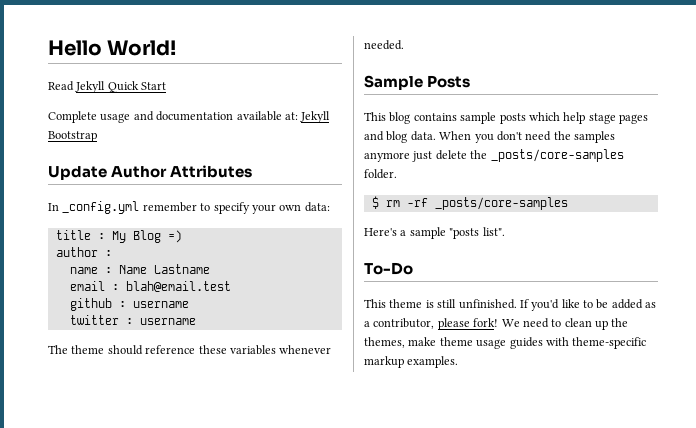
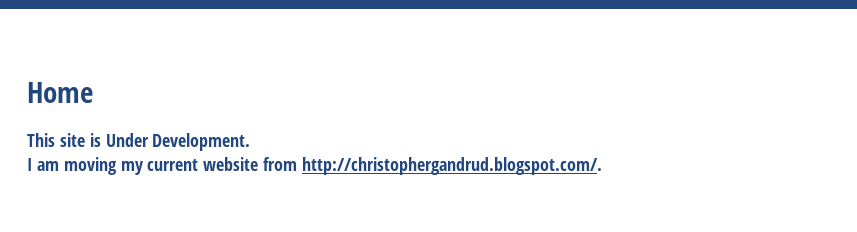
[48,40,177,56] [48,81,167,93] [48,111,331,123] [48,131,97,142] [48,165,253,180] [48,201,330,214] [55,230,182,243] [55,247,112,257] [69,264,210,274] [69,281,231,292] [69,298,189,311] [69,315,196,325] [48,345,332,355] [364,40,404,50] [364,75,471,90] [364,112,648,124] [364,131,615,143] [364,149,624,162] [364,169,397,179] [371,196,568,210] [364,227,505,239] [364,262,413,275] [364,299,657,311] [364,318,629,330] [364,337,647,349] [364,356,459,368] Hello World! // Read Jekyll Quick Start // Complete usage and documentation available at: Jekyll Bootstrap // Update Author Attributes // In _config.yml remember to specify your own data: // title : My Blog =) // author : // name : Name Lastname // email : blah@email.test // github : username // twitter : username // The theme should reference these variables whenever needed. // Sample Posts // This blog contains sample posts which help stage pages and blog data. When you don't need the samples anymore just delete the _posts/core-samples folder. // $ rm -rf _posts/core-samples // Here's a sample "posts list". // To-Do // This theme is still unfinished. If you'd like to be added as a contributor, please fork! We need to clean up the themes, make theme usage guides with theme-specific markup examples. -> [27,82,93,103] [27,133,251,151] [27,157,603,175] Home // This site is Under Development. // I am moving my current website from http://christophergandrud.blogspot.com/.

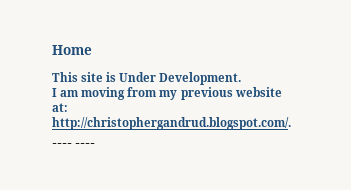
[120,157,298,175] my current website from -> [127,87,282,100] [52,103,68,112] from my previous website at:
(603, 166) none -> [52,143,95,147] // ---- ----

